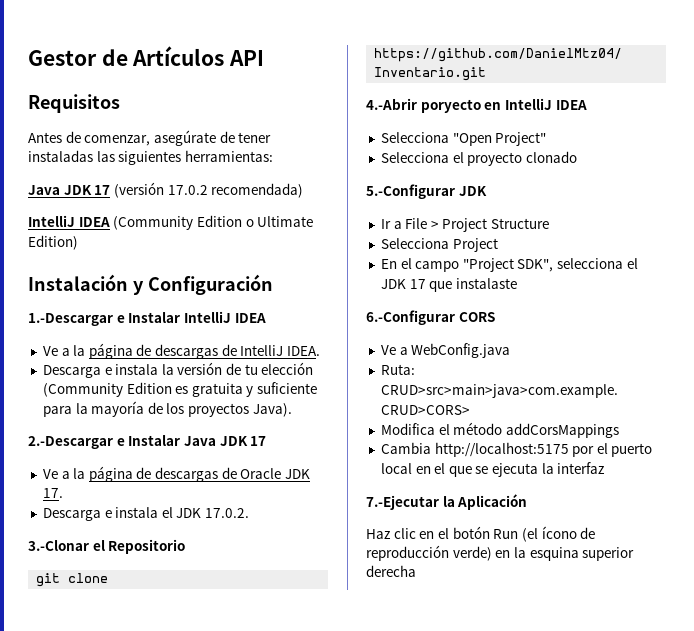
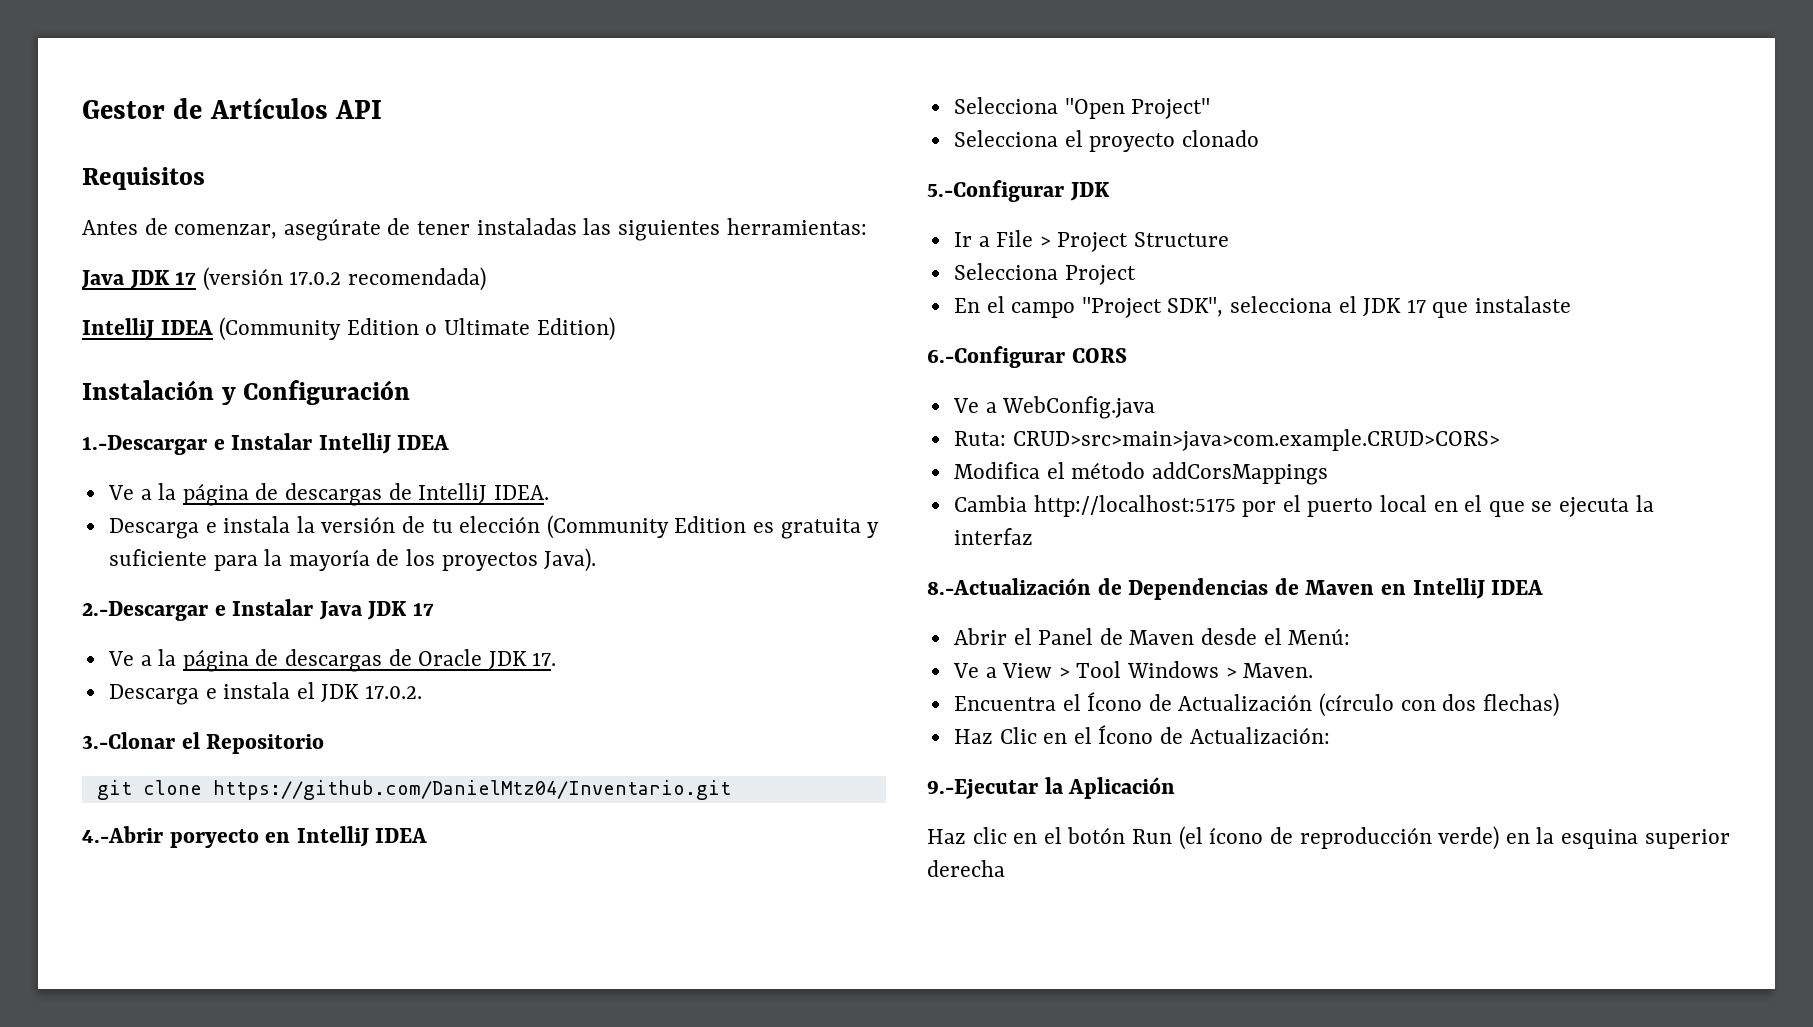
[366,495,439,510] 7.-Ejecutar -> [927,578,1544,600] [953,628,1351,645] [952,661,1314,678] [953,692,1559,717] [953,725,1330,744] [927,779,1038,799] 8.-Actualización de Dependencias de Maven en IntelliJ IDEA // Abrir el Panel de Maven desde el Menú: // Ve a View > Tool Windows > Maven. // Encuentra el Ícono de Actualización (círculo con dos flechas) // Haz Clic en el Ícono de Actualización: // 9.-Ejecutar

